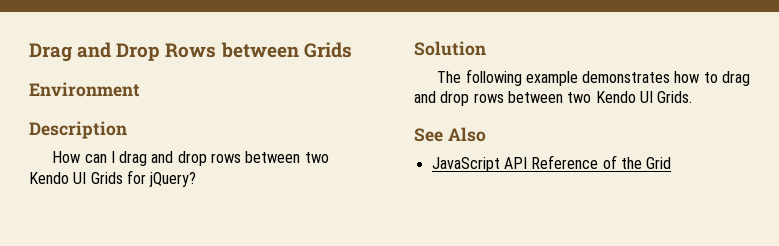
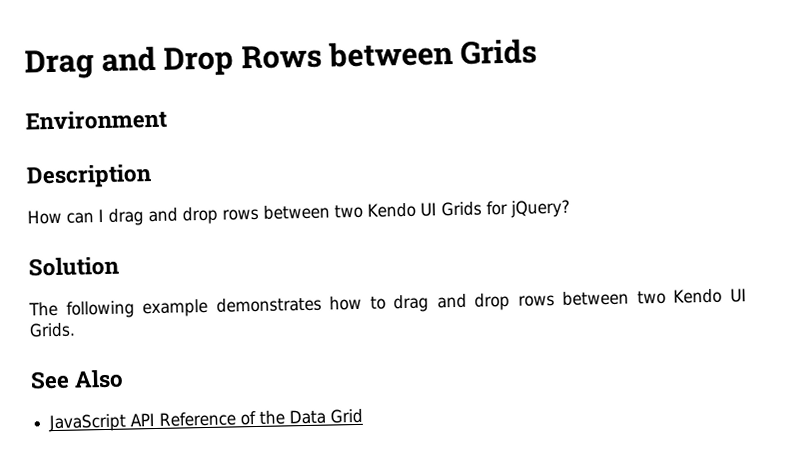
(642, 163) none -> [289,409,327,425] Data

